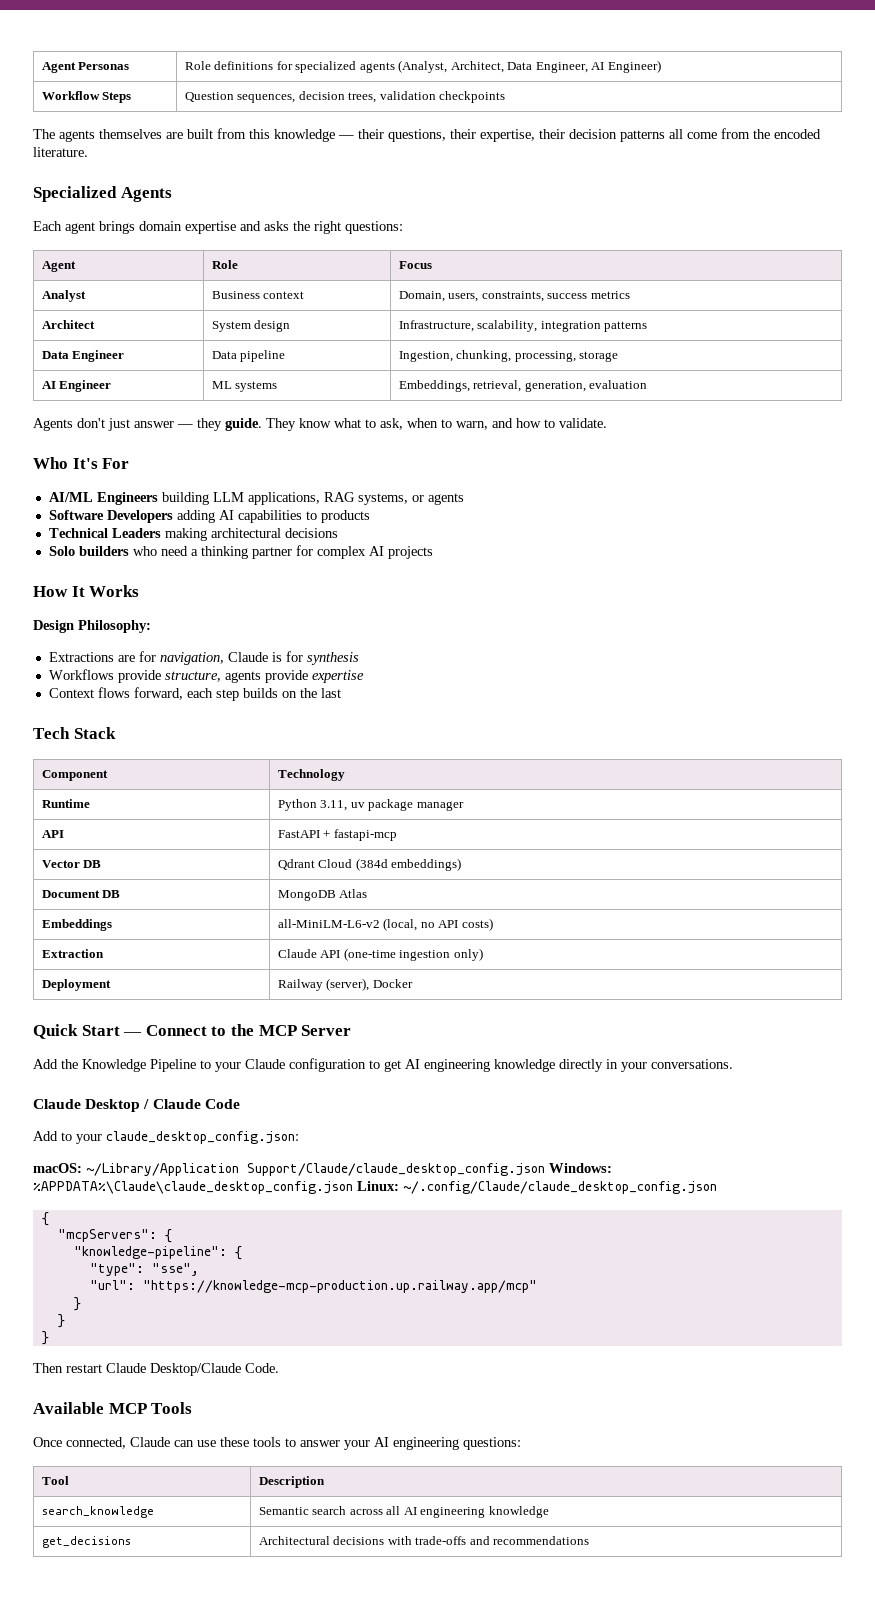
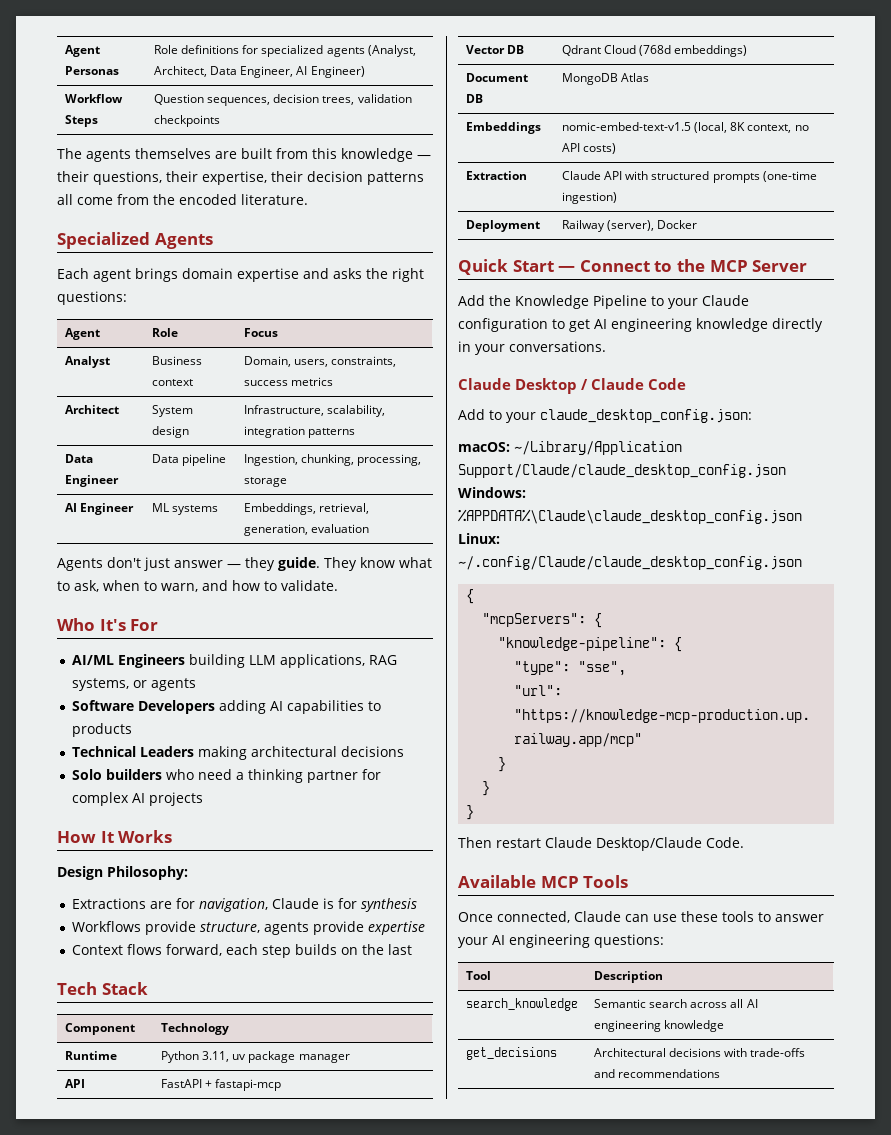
[355,858,388,871] (384d -> [639,45,672,56] (768d
[277,918,418,931] all-MiniLM-L6-v2 (local, -> [561,122,792,133] nomic-embed-text-v1.5 (local, 8K context,
[343,948,483,961] (one-time ingestion only) -> [625,171,817,183] [561,192,617,204] with structured prompts (one-time ingestion)

